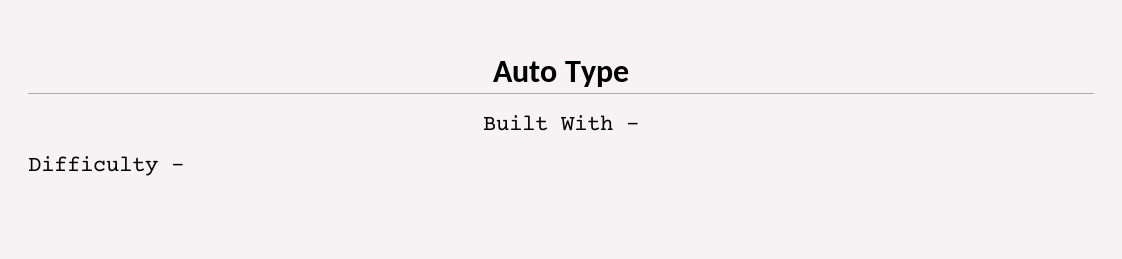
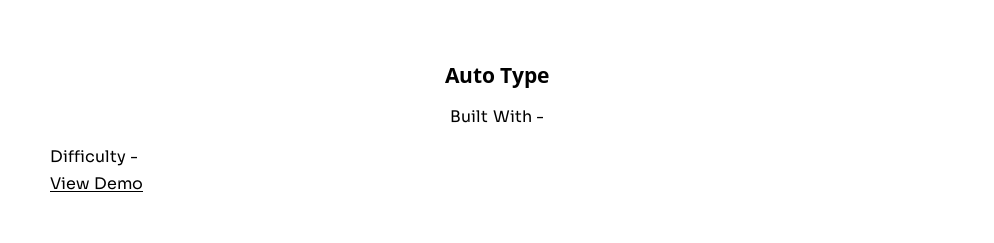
(184, 167) none -> [50,177,144,190] // View Demo

